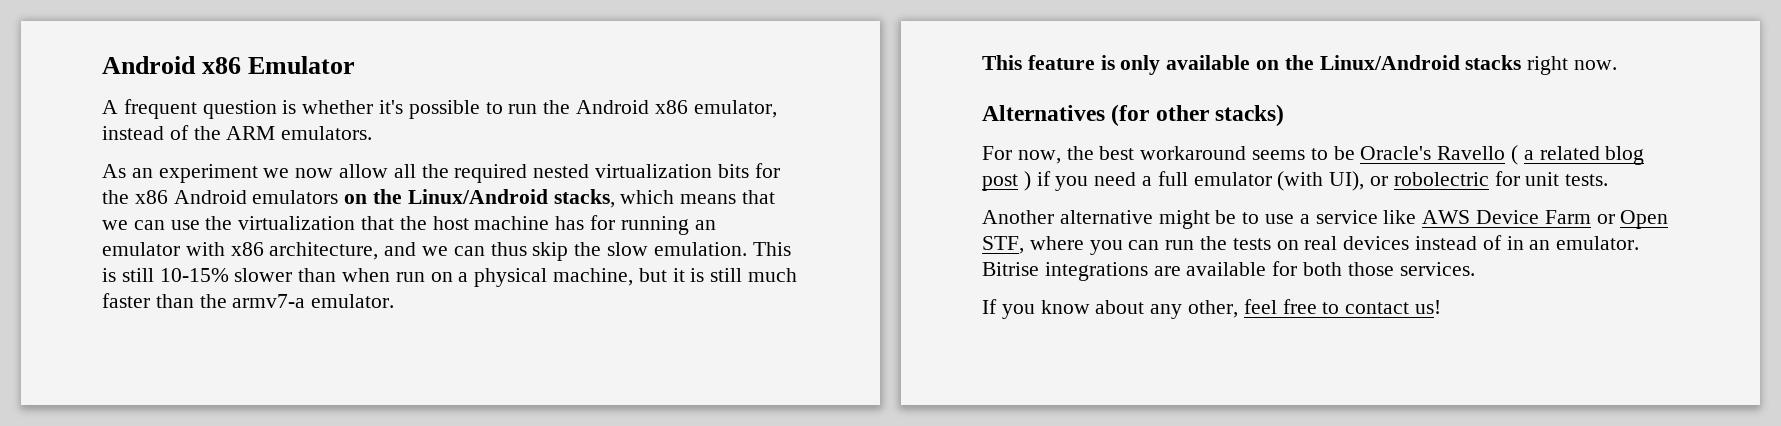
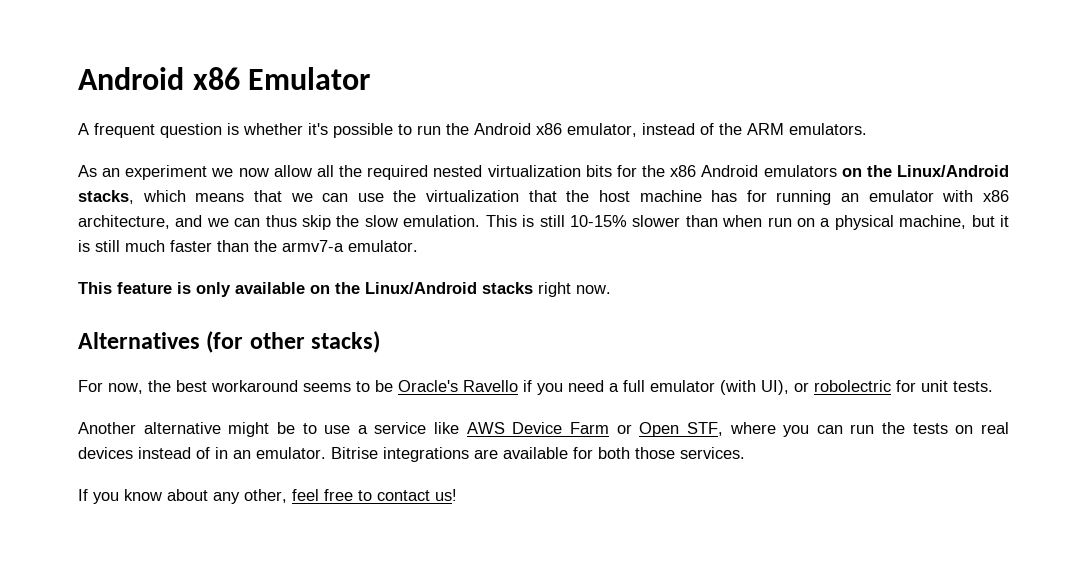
[1511,145,1645,165] [982,171,1031,191] ( a related blog post ) -> (518, 386) none

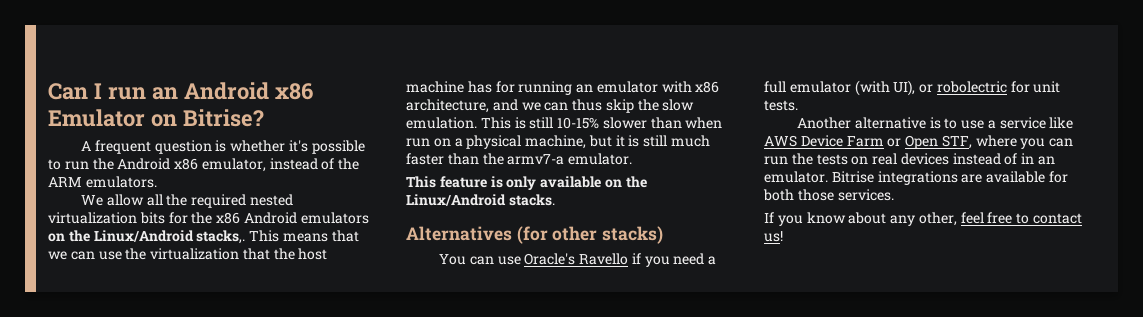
(78, 78) none -> [48,83,178,100] Can I run an
(371, 78) none -> [150,109,264,127] on Bitrise?
[78,165,269,180] As an experiment we now -> [81,195,104,206] We
[78,190,186,204] stacks, which -> [196,230,280,244] stacks,. This
[482,282,611,297] stacks right now. -> [508,194,555,206] stacks.
[78,380,393,394] For now, the best workaround seems to be -> [439,254,521,265] You can use
[228,422,295,437] might be -> [929,117,941,129] is

